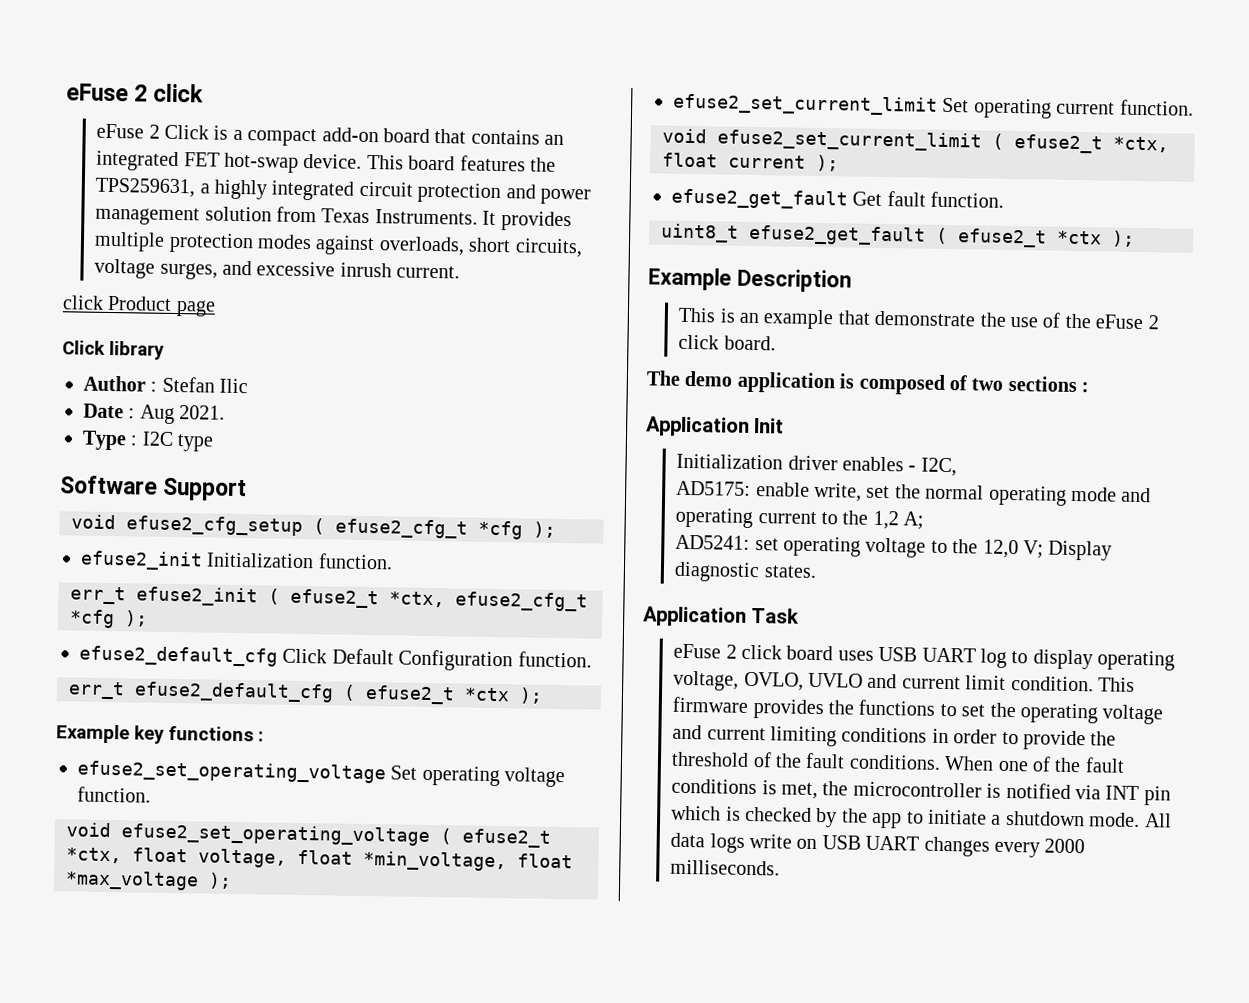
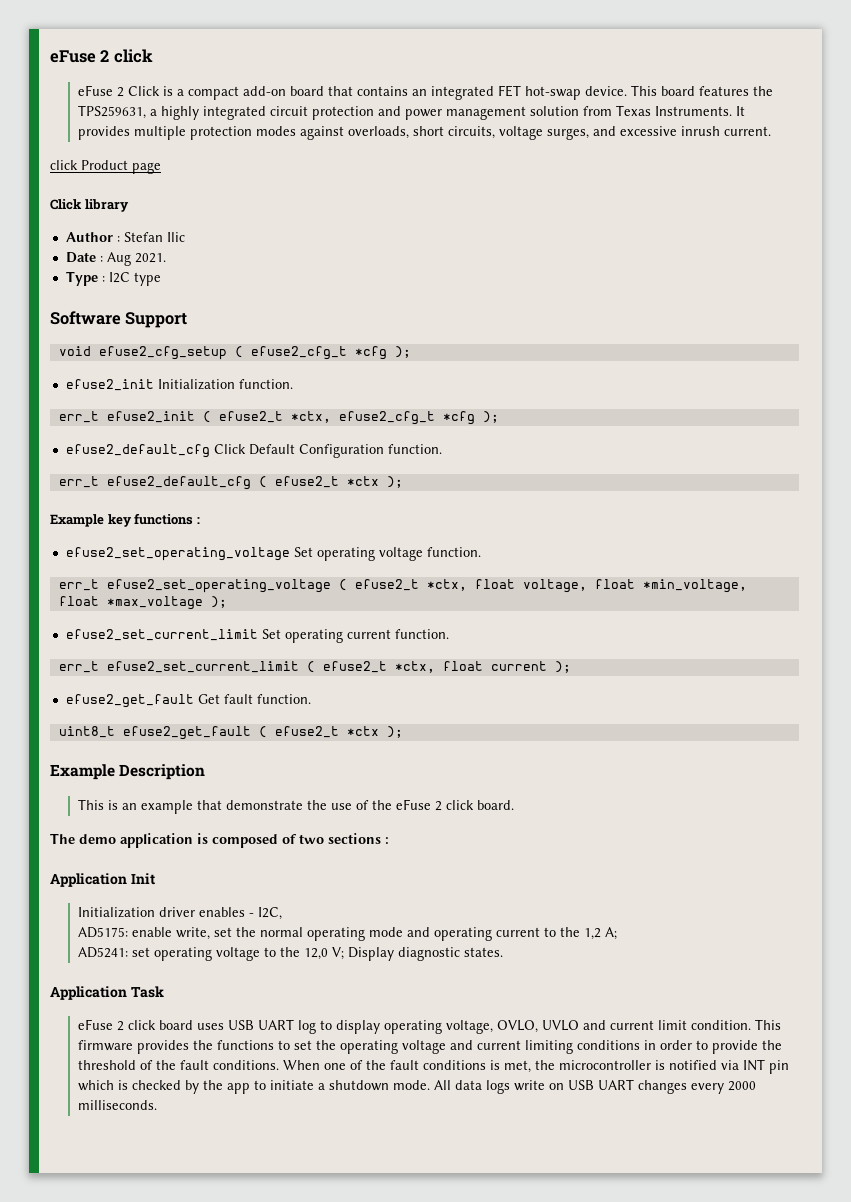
[66,822,111,838] void -> [58,579,99,591] err_t
[662,128,707,144] void -> [58,661,99,673] err_t

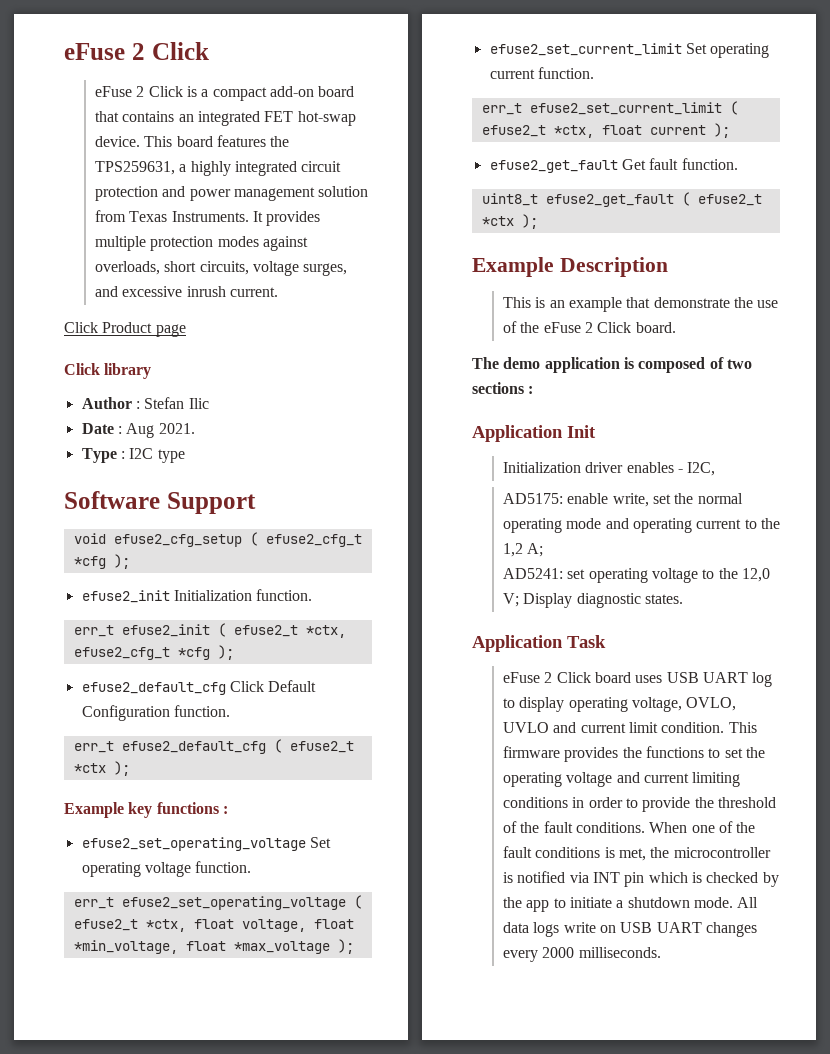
[50,49,153,63] eFuse 2 click -> [64,42,209,60] eFuse 2 Click
[50,160,78,170] click -> [64,322,98,333] Click
[446,800,475,810] click -> [597,322,632,333] Click
[128,1020,157,1030] click -> [556,672,591,683] Click

